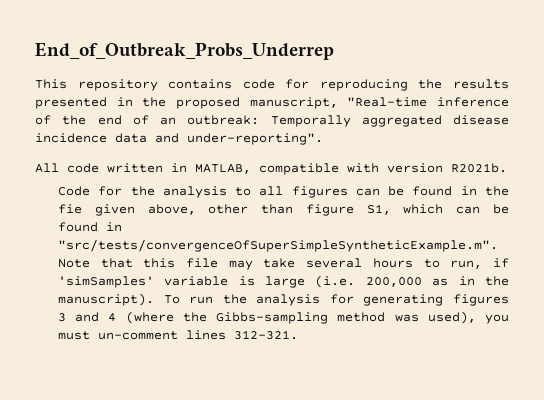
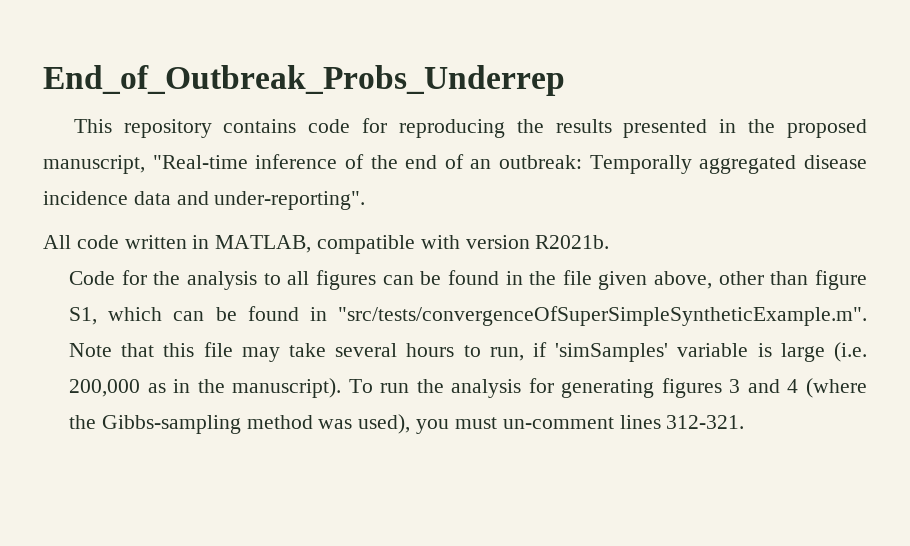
[57,204,82,214] fie -> [562,270,592,285] file

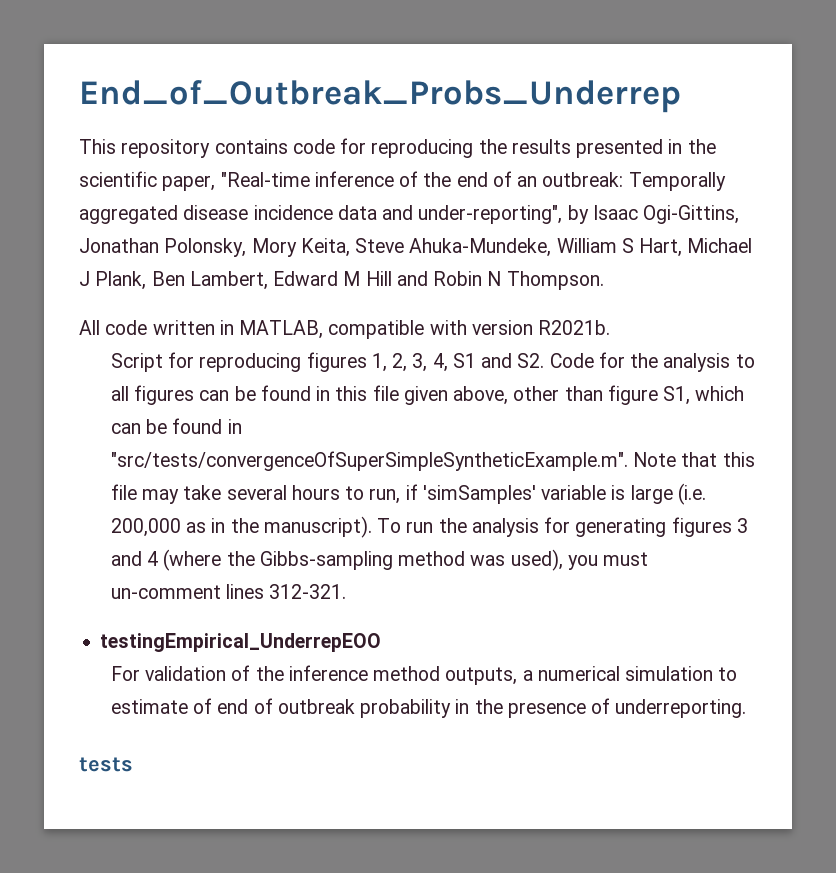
[787,119,867,138] [43,155,145,174] proposed manuscript, -> [79,171,216,191] scientific paper,
[214,191,366,210] under-reporting". -> [418,205,740,224] [79,238,753,257] [79,271,604,290] under-reporting", by Isaac Ogi-Gittins, Jonathan Polonsky, Mory Keita, Steve Ahuka-Mundeke, William S Hart, Michael J Plank, Ben Lambert, Edward M Hill and Robin N Thompson.
(610, 242) none -> [110,352,545,372] Script for reproducing figures 1, 2, 3, 4, S1 and S2.
[529,271,557,285] the -> [335,386,368,401] this
(745, 422) none -> [100,633,382,652] [110,665,738,685] [110,698,747,718] [79,757,133,772] // testingEmpirical_UnderrepEOO // For validation of the inference method outputs, a numerical simulation to estimate of end of outbreak probability in the presence of underreporting. // tests

